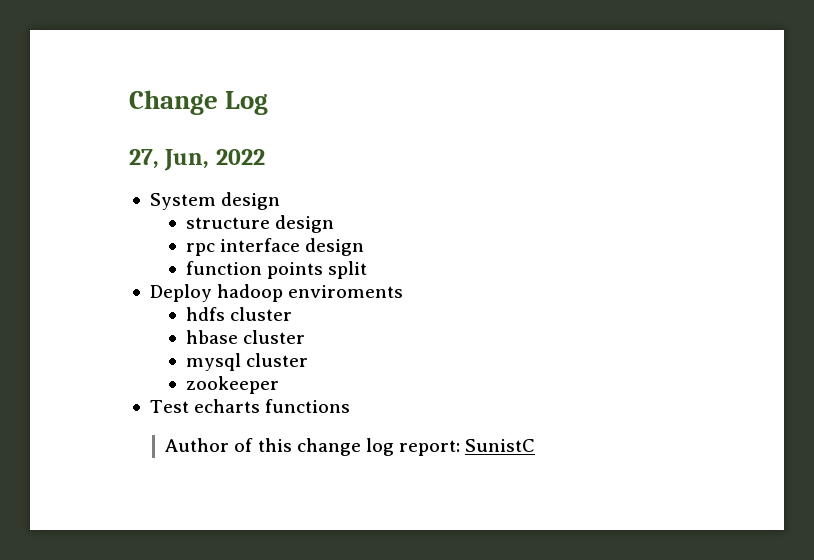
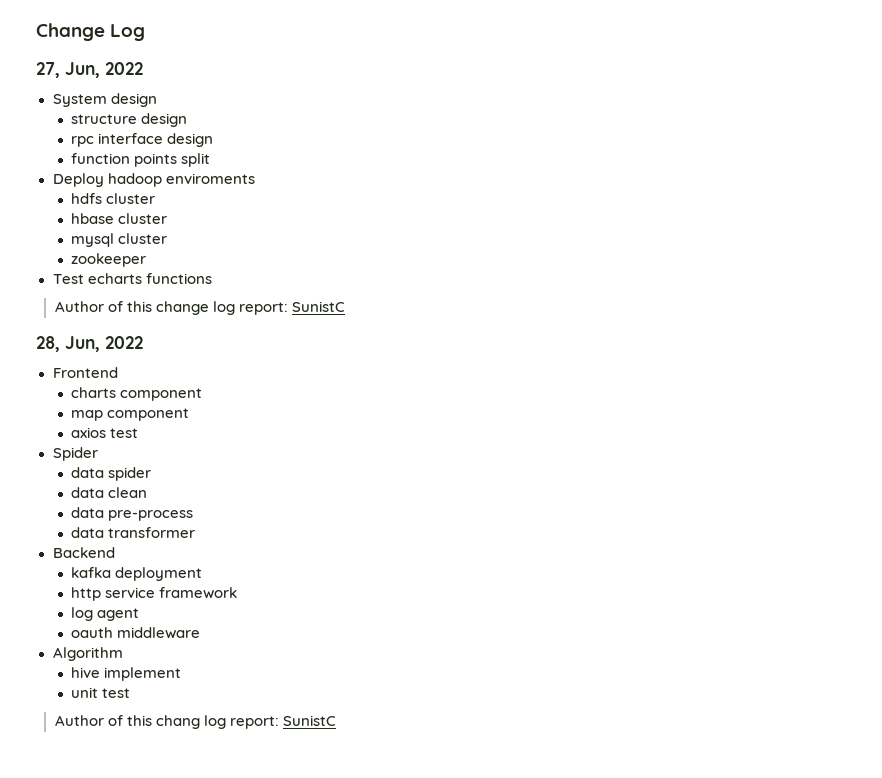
(536, 445) none -> [36,336,143,352] [52,367,118,378] [71,387,203,401] [71,408,190,421] [71,427,139,438] [52,447,98,461] [71,467,152,481] [71,487,148,498] [71,507,194,521] [71,527,196,538] [52,547,115,558] [71,567,203,581] [71,587,238,601] [71,607,140,621] [71,627,201,639] [52,647,123,661] [71,667,182,681] [71,687,131,698] [54,715,336,729] // 28, Jun, 2022 // Frontend // charts component // map component // axios test // Spider // data spider // data clean // data pre-process // data transformer // Backend // kafka deployment // http service framework // log agent // oauth middleware // Algorithm // hive implement // unit test // Author of this chang log report: SunistC

